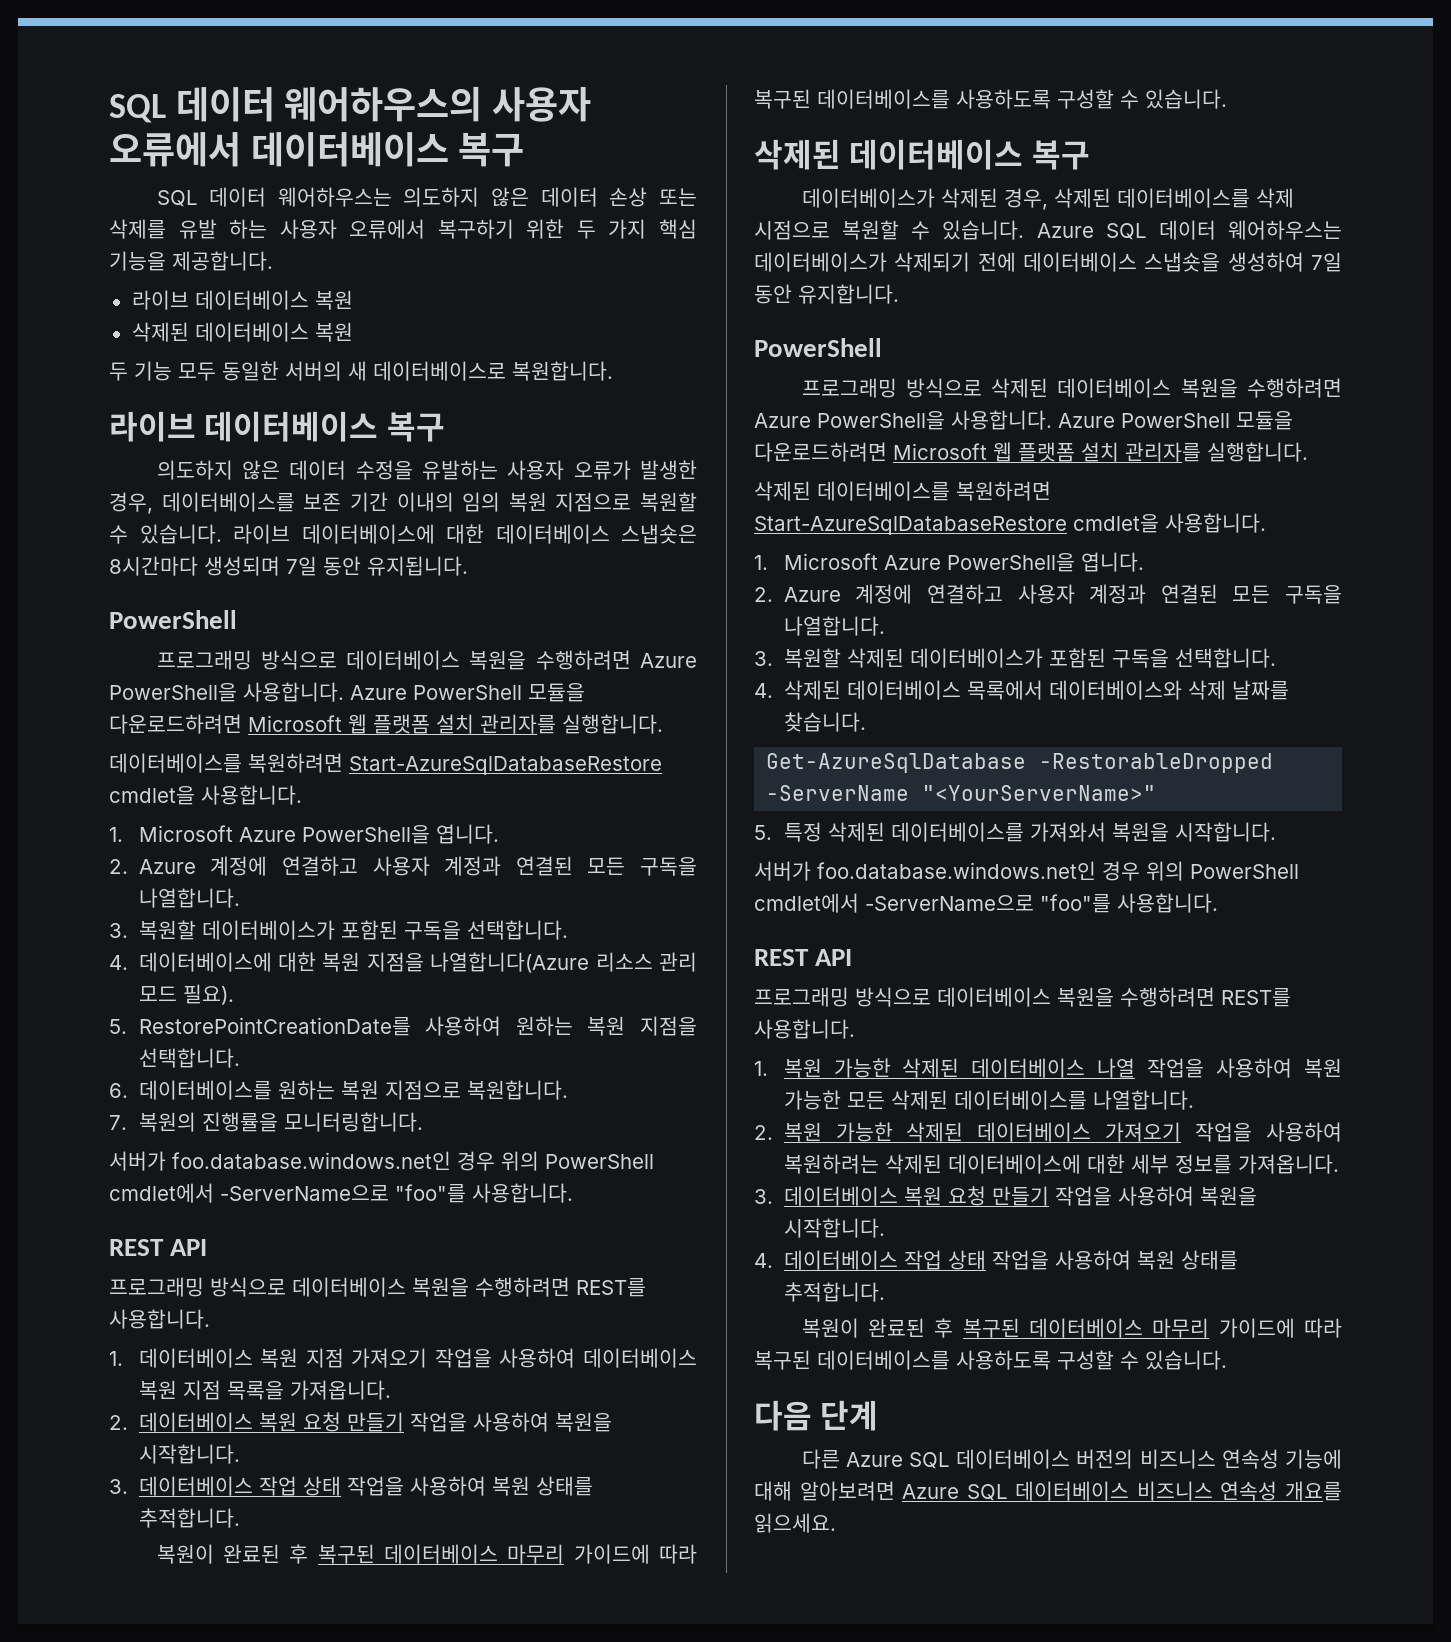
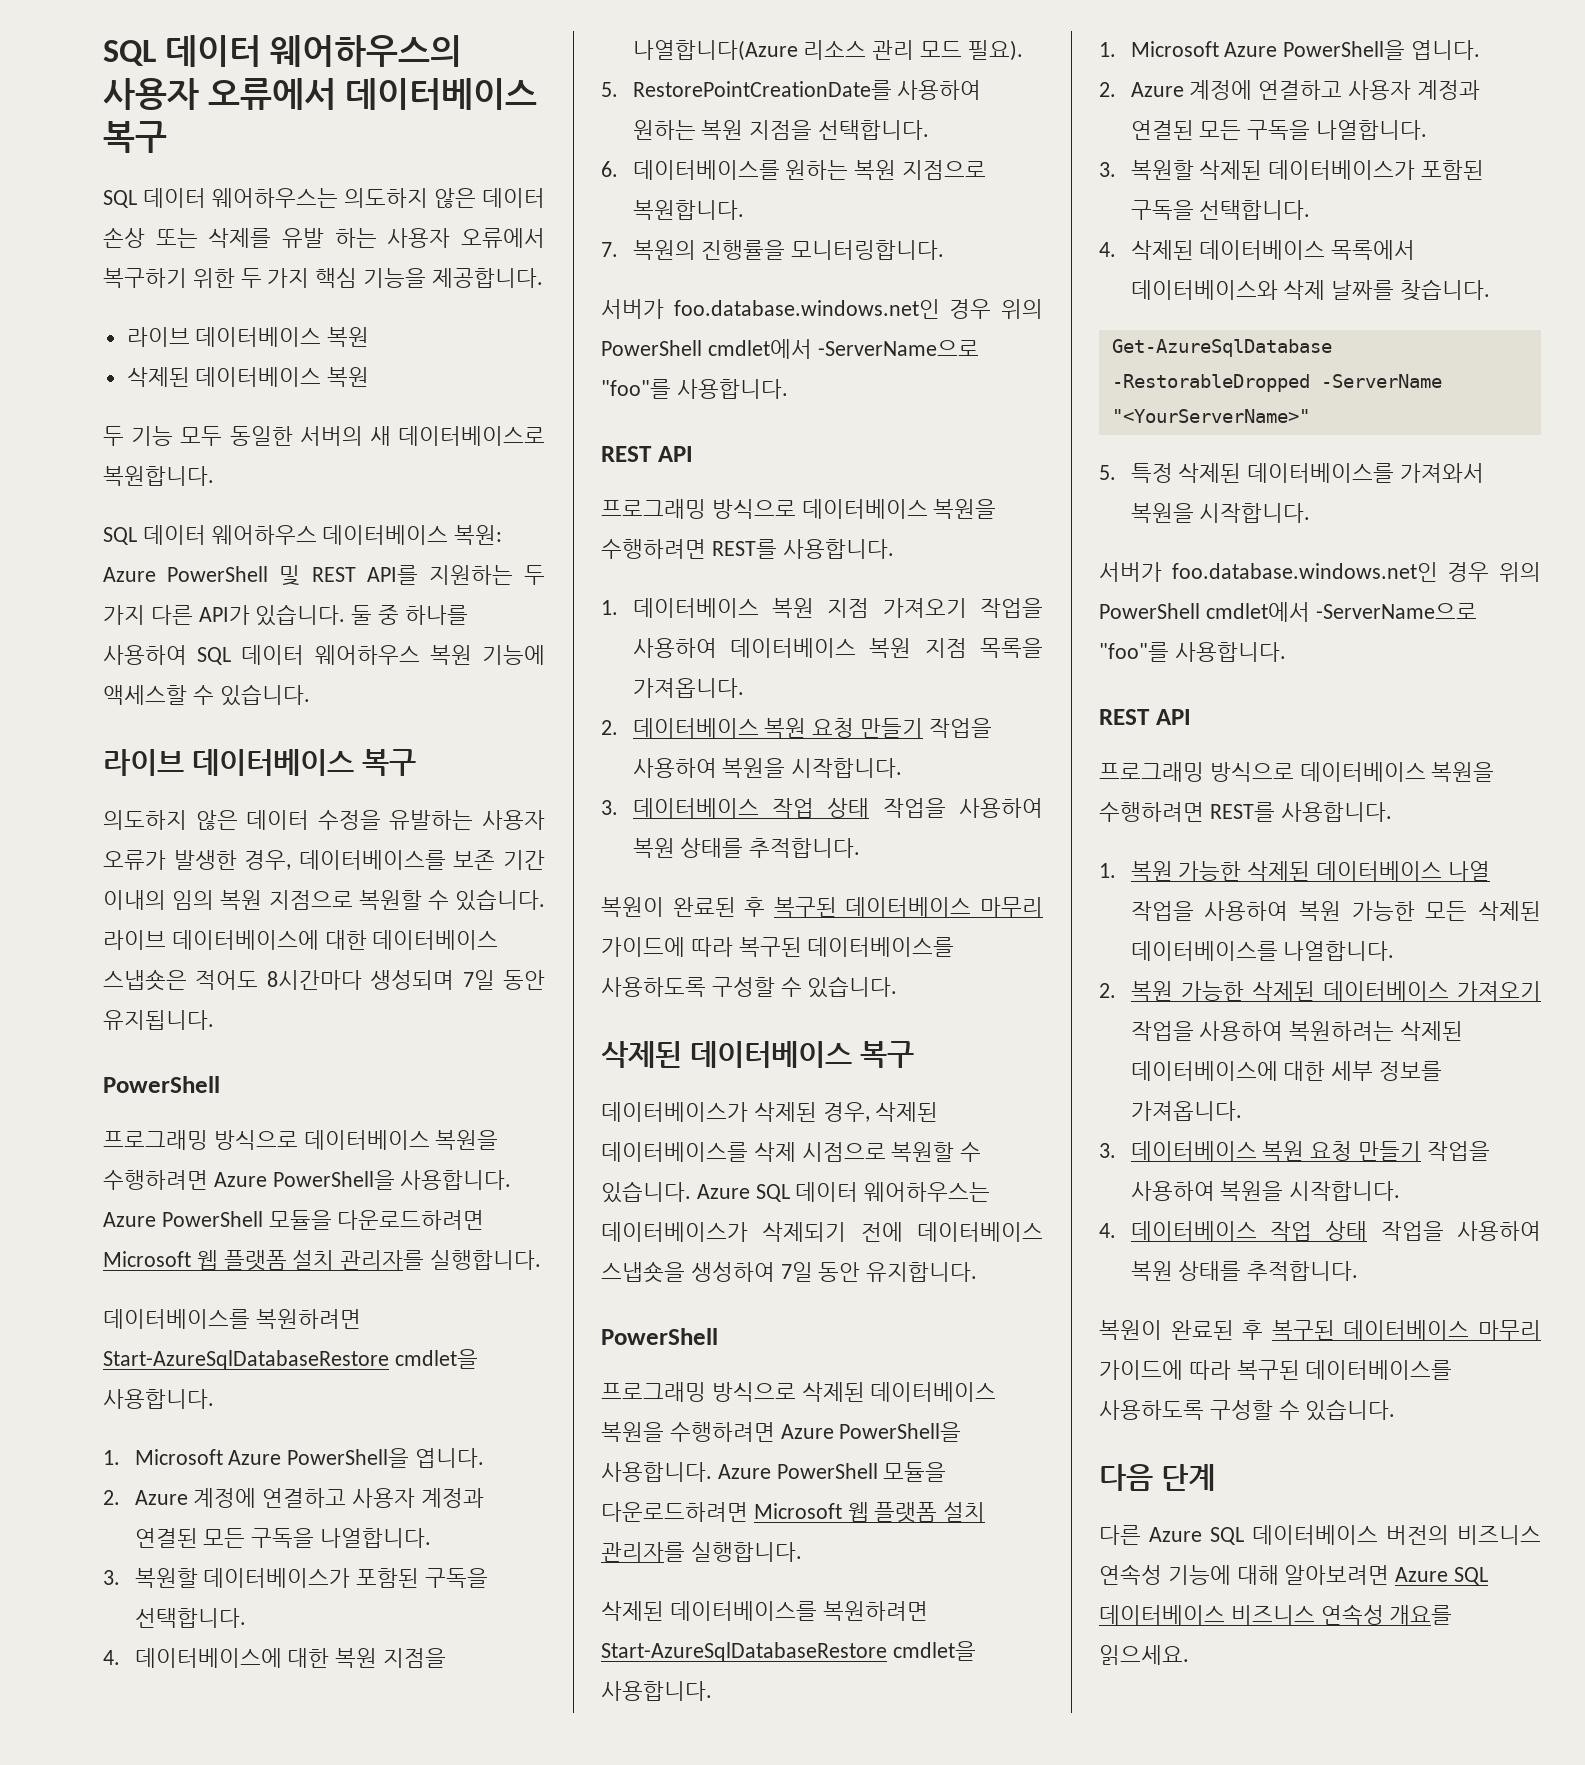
(613, 371) none -> [103,525,503,545] [103,565,545,586] [103,604,468,626] [103,645,545,665] [103,684,310,706] // SQL 데이터 웨어하우스 데이터베이스 복원: Azure PowerShell 및 REST API를 지원하는 두 가지 다른 API가 있습니다. 둘 중 하나를 사용하여 SQL 데이터 웨어하우스 복원 기능에 액세스할 수 있습니다.
(697, 534) none -> [195,970,259,990] 적어도

